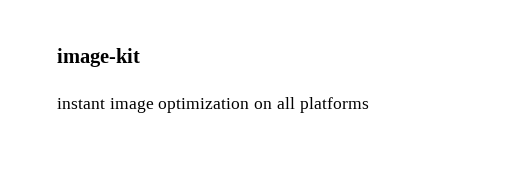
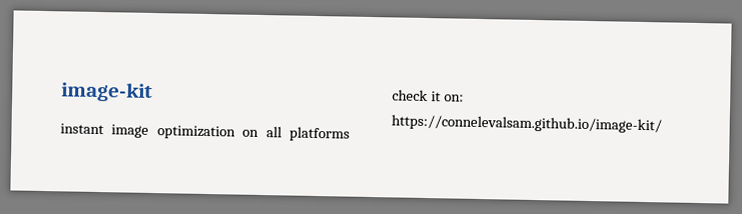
(369, 105) none -> [392,89,464,102] [391,114,662,134] check it on: https://connelevalsam.github.io/image-kit/

